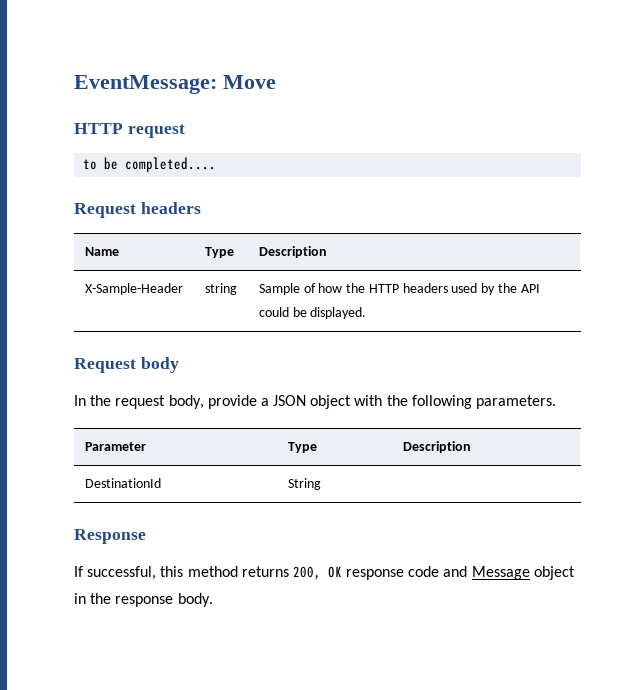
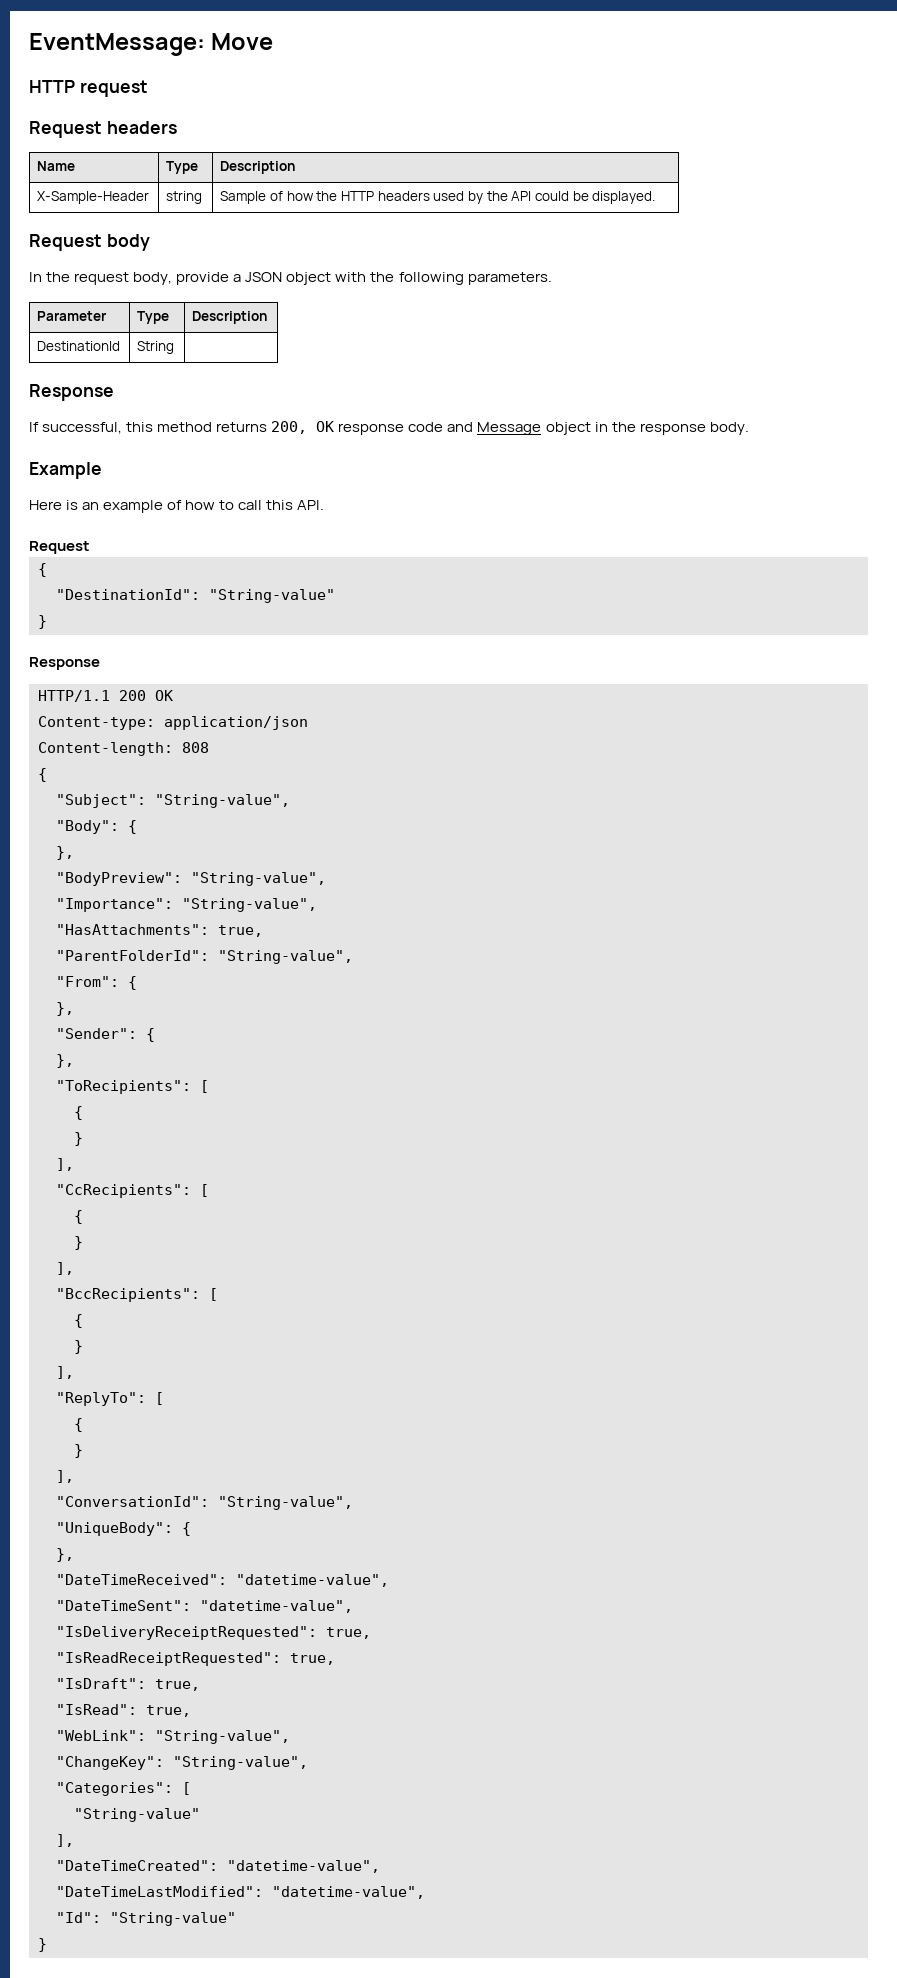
[83,157,217,172] // to be completed.... -> (148, 88) none
(213, 600) none -> [29,462,102,479] [29,500,325,513] [29,541,90,554] [38,563,47,577] [56,589,335,603] [38,615,47,629] [29,657,100,670] [38,690,173,702] [38,716,308,730] [38,742,209,756] [38,768,47,782] [56,794,290,808] [56,820,137,834] [56,846,74,860] [56,872,326,886] [56,898,317,912] [56,924,263,937] [56,950,353,964] [56,976,137,990] [56,1002,74,1016] [56,1028,155,1042] [56,1054,74,1068] [56,1080,209,1094] [74,1106,83,1120] [74,1132,83,1146] [56,1158,74,1171] [56,1184,209,1198] [74,1210,83,1224] [74,1236,83,1250] [56,1262,74,1275] [56,1288,218,1302] [74,1314,83,1328] [74,1340,83,1354] [56,1366,74,1379] [56,1392,164,1406] [74,1418,83,1432] [74,1444,83,1458] [56,1470,74,1483] [56,1496,353,1510] [56,1522,191,1536] [56,1548,74,1562] [56,1574,389,1587] [56,1600,353,1613] [56,1626,371,1640] [56,1652,335,1666] [56,1678,200,1691] [56,1704,191,1717] [56,1730,290,1744] [56,1756,308,1770] [56,1782,191,1796] [74,1808,200,1822] [56,1834,74,1847] [56,1860,380,1873] [56,1886,425,1899] [56,1912,236,1926] [38,1938,47,1952] // Example // Here is an example of how to call this API. // Request // { // "DestinationId": "String-value" // } // Response // HTTP/1.1 200 OK // Content-type: application/json // Content-length: 808 // { // "Subject": "String-value", // "Body": { // }, // "BodyPreview": "String-value", // "Importance": "String-value", // "HasAttachments": true, // "ParentFolderId": "String-value", // "From": { // }, // "Sender": { // }, // "ToRecipients": [ // { // } // ], // "CcRecipients": [ // { // } // ], // "BccRecipients": [ // { // } // ], // "ReplyTo": [ // { // } // ], // "ConversationId": "String-value", // "UniqueBody": { // }, // "DateTimeReceived": "datetime-value", // "DateTimeSent": "datetime-value", // "IsDeliveryReceiptRequested": true, // "IsReadReceiptRequested": true, // "IsDraft": true, // "IsRead": true, // "WebLink": "String-value", // "ChangeKey": "String-value", // "Categories": [ // "String-value" // ], // "DateTimeCreated": "datetime-value", // "DateTimeLastModified": "datetime-value", // "Id": "String-value" // }

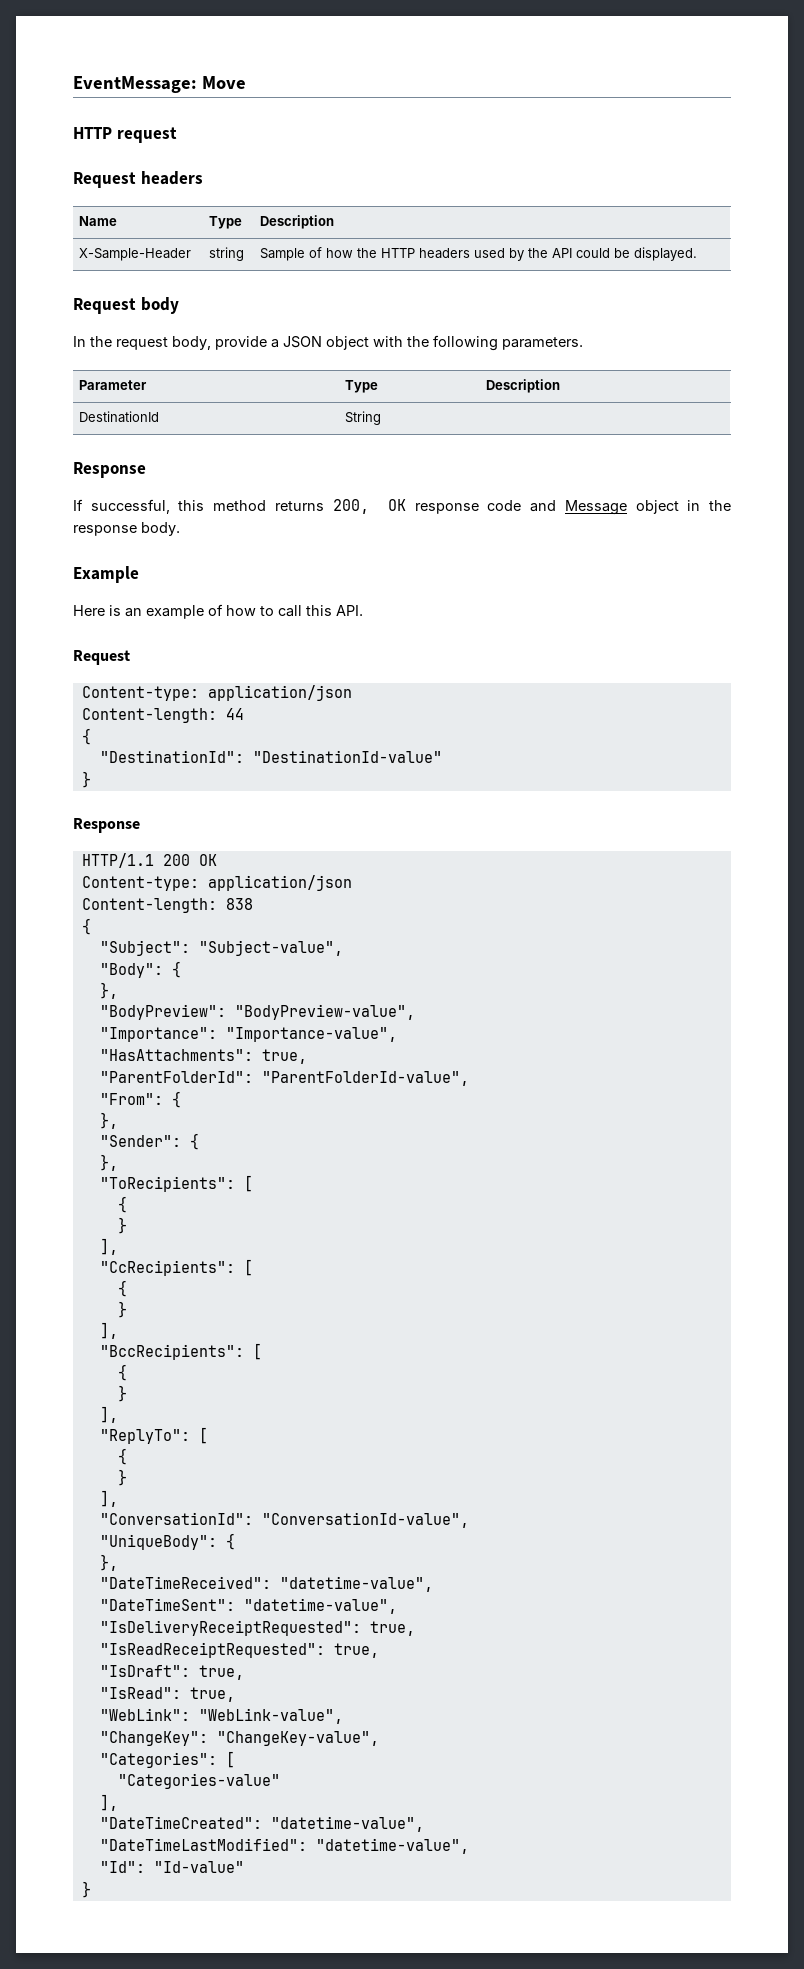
(90, 547) none -> [81,685,352,701] [81,708,244,723] // Content-type: application/json // Content-length: 44
[209,589,335,603] "String-value" -> [252,750,442,763] "DestinationId-value"
[182,742,209,753] 808 -> [225,898,253,910] 838
[155,794,290,808] "String-value", -> [198,940,343,956] "Subject-value",
[191,872,326,886] "String-value", -> [234,1004,415,1020] "BodyPreview-value",
[182,898,317,912] "String-value", -> [225,1027,397,1042] "Importance-value",
[218,950,353,964] "String-value", -> [261,1071,469,1086] "ParentFolderId-value",
[218,1496,353,1510] "String-value", -> [261,1512,469,1528] "ConversationId-value",
[155,1730,290,1744] "String-value", -> [198,1708,343,1724] "WebLink-value",
[173,1756,308,1770] "String-value", -> [216,1731,379,1746] "ChangeKey-value",
[74,1808,200,1822] "String-value" -> [117,1773,280,1789] "Categories-value"
[110,1912,236,1926] "String-value" -> [153,1861,244,1873] "Id-value"

